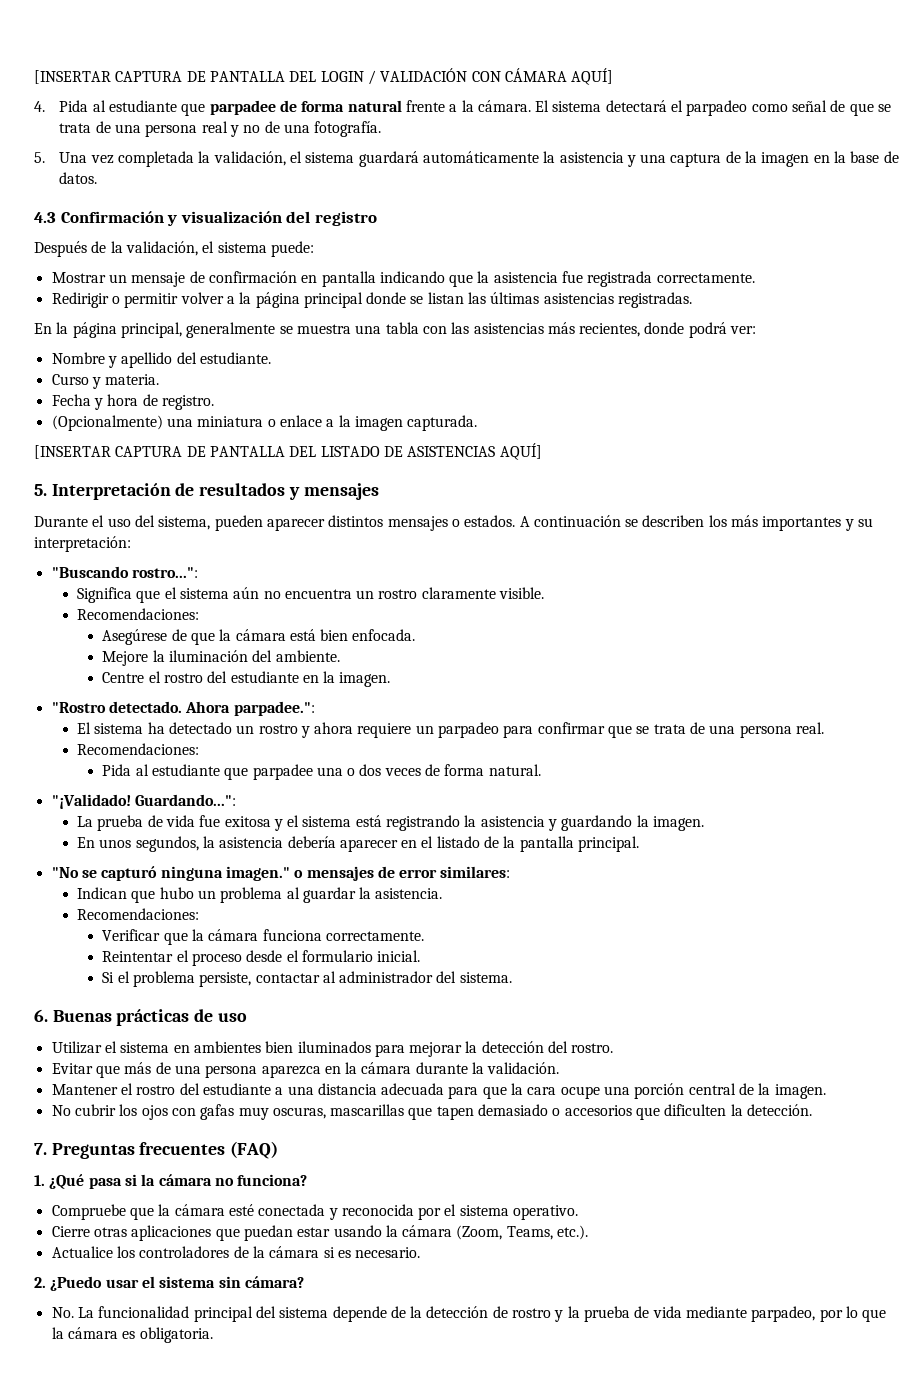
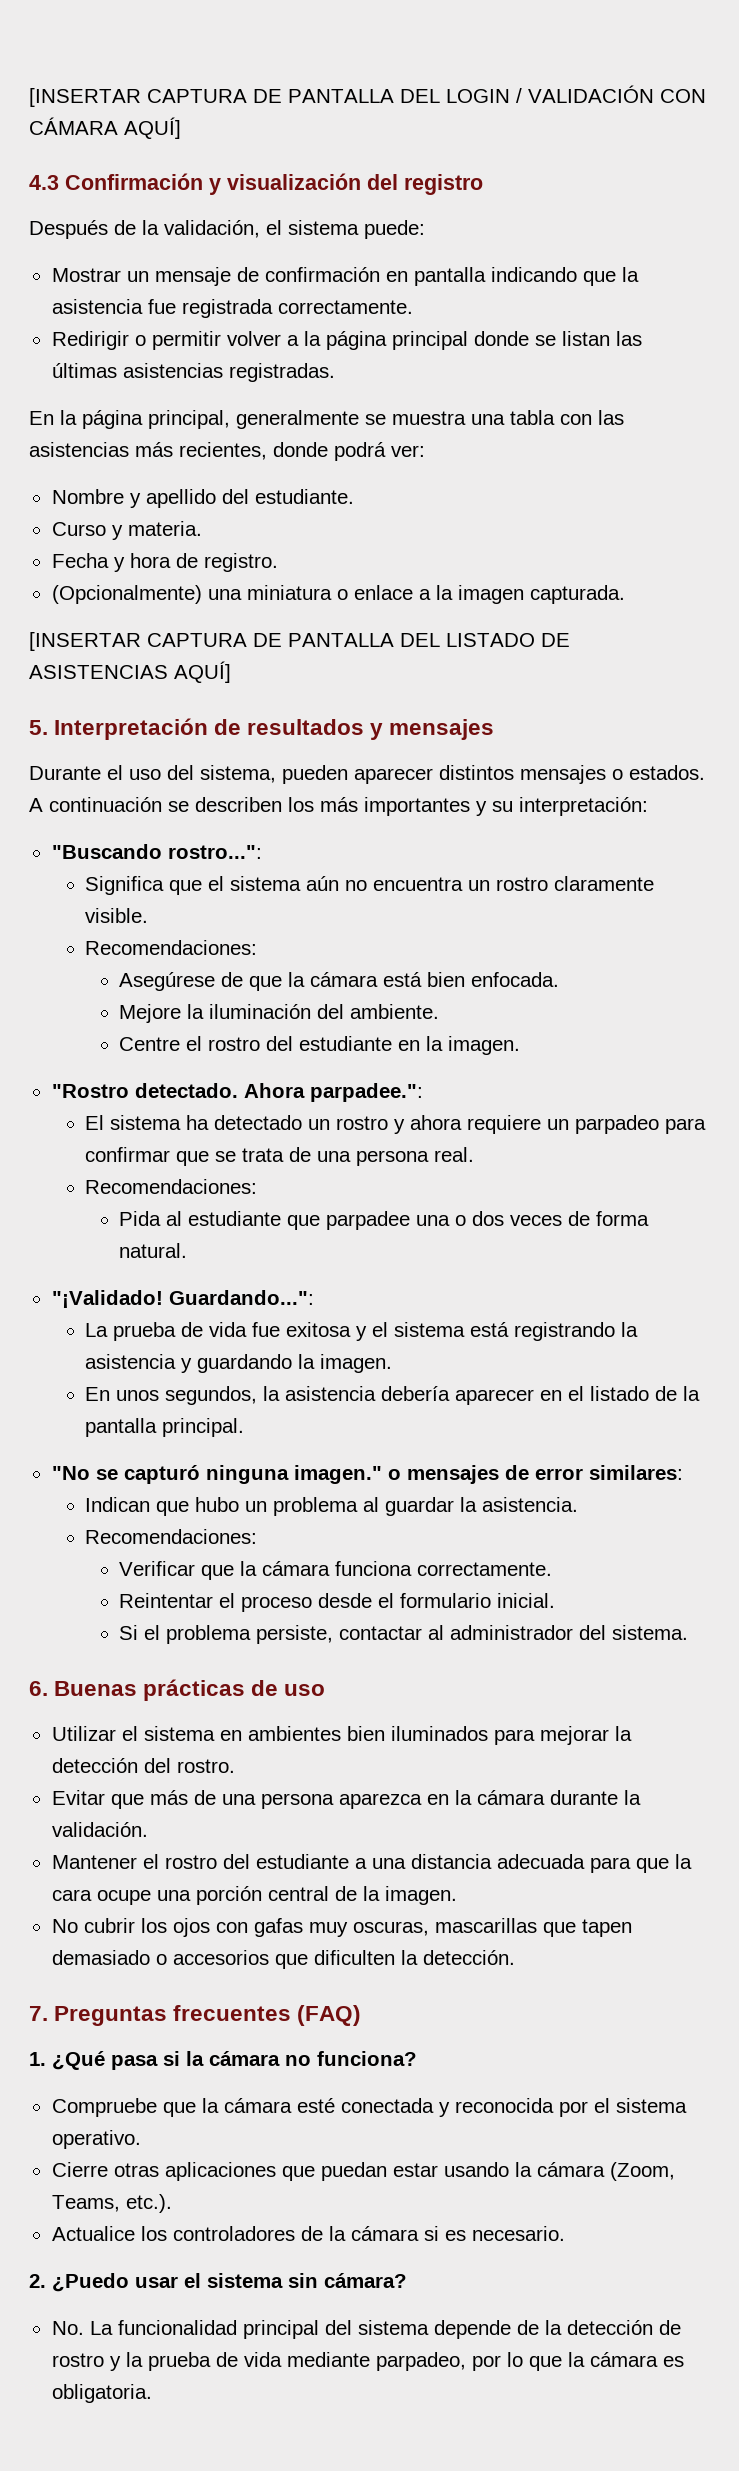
[34,100,892,116] [59,121,382,137] [34,151,899,167] [59,172,98,184] // 4. Pida al estudiante que parpadee de forma natural frente a la cámara. El sistema detectará el parpadeo como señal de que se trata de una persona real y no de una fotografía. // 5. Una vez completada la validación, el sistema guardará automáticamente la asistencia y una captura de la imagen en la base de datos. -> (181, 128) none

